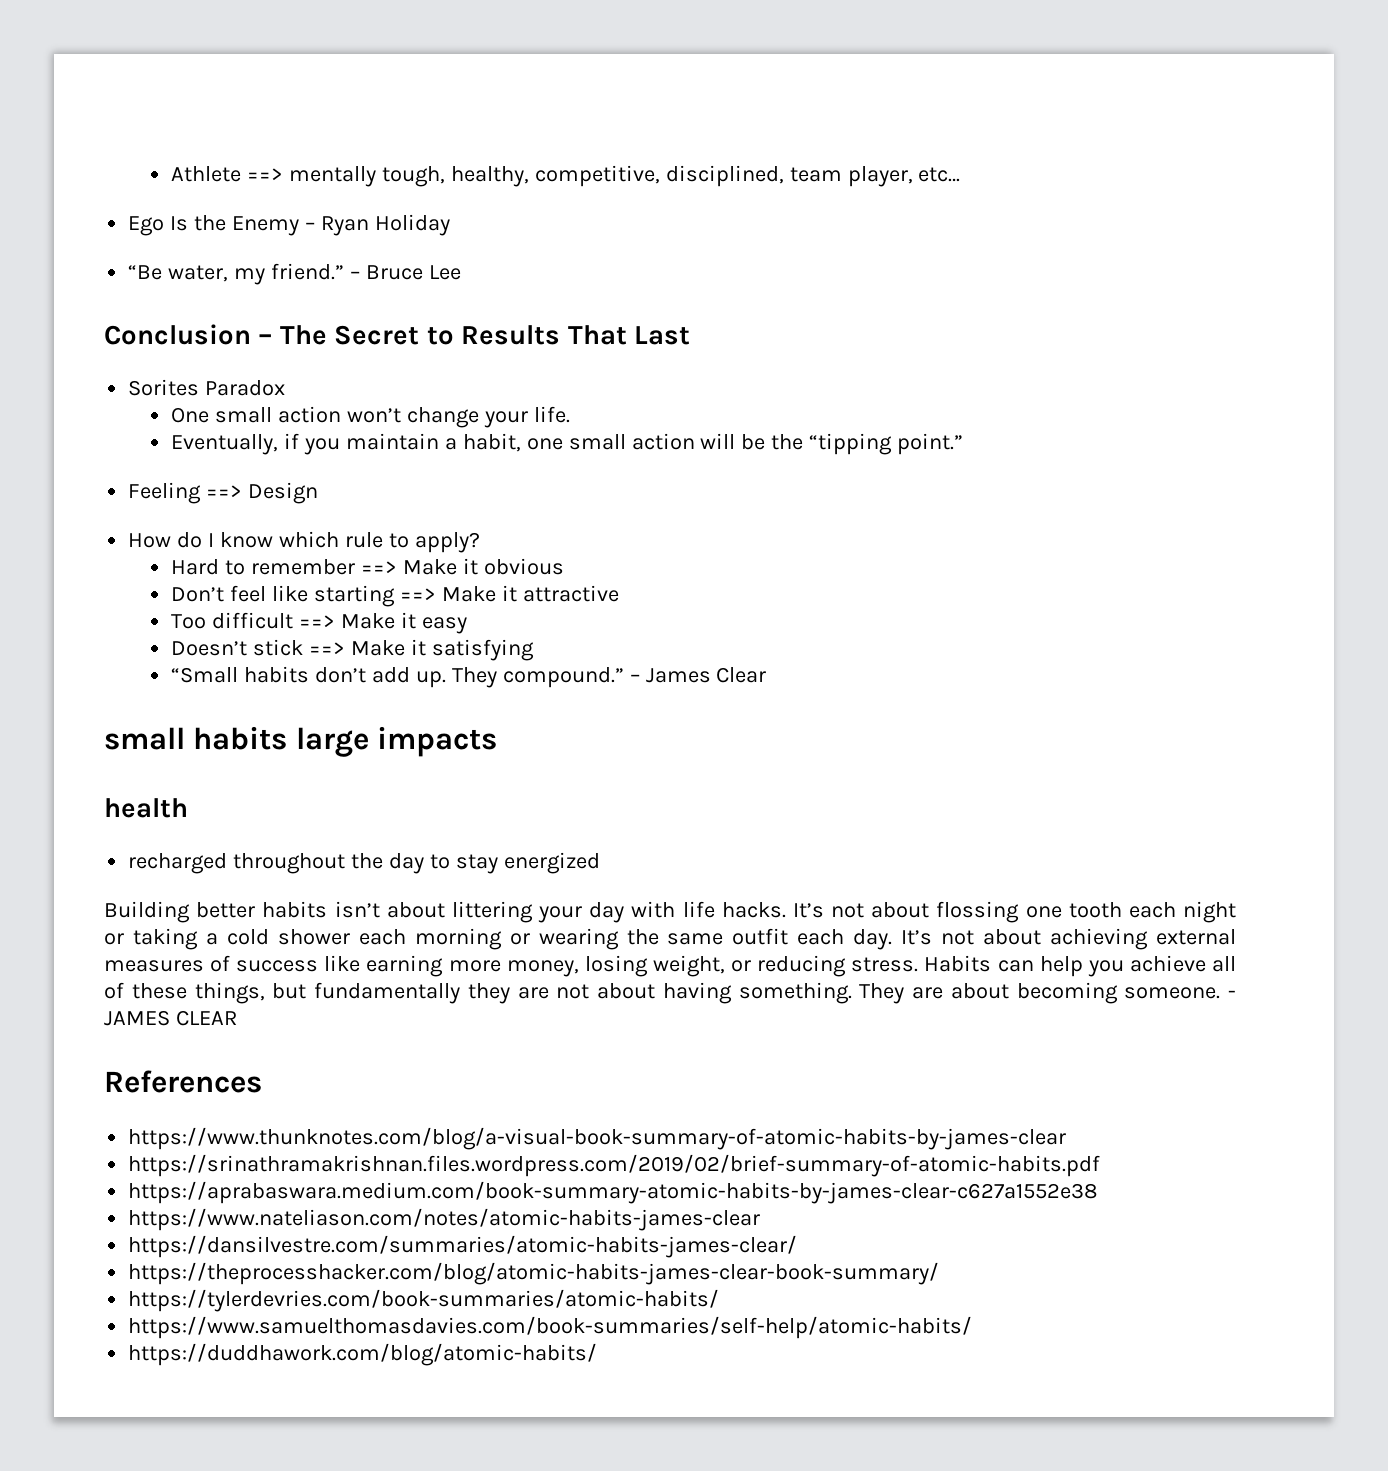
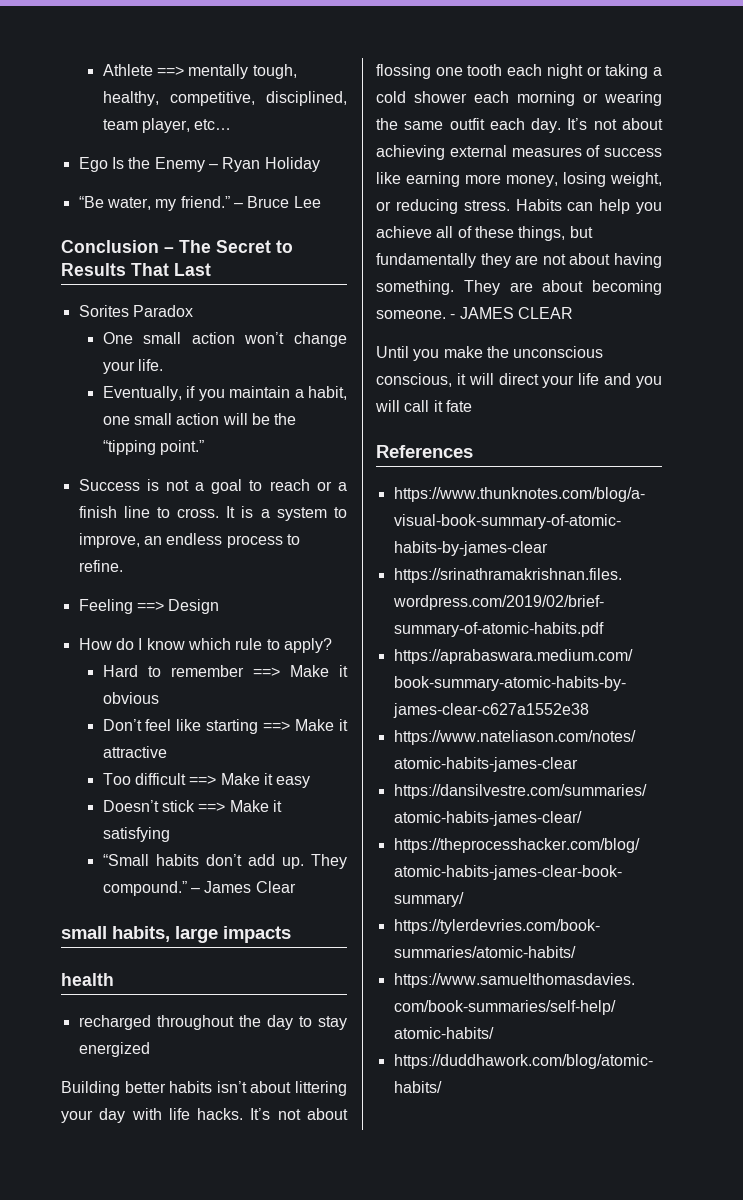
(964, 444) none -> [78,479,348,494] [78,506,348,521] [78,533,300,548] [78,560,123,572] // Success is not a goal to reach or a finish line to cross. It is a system to improve, an endless process to refine.
[193,726,288,750] habits -> [112,926,170,942] habits,
(237, 1018) none -> [376,346,604,361] [376,373,662,388] [375,400,472,412] // Until you make the unconscious conscious, it will direct your life and you will call it fate

